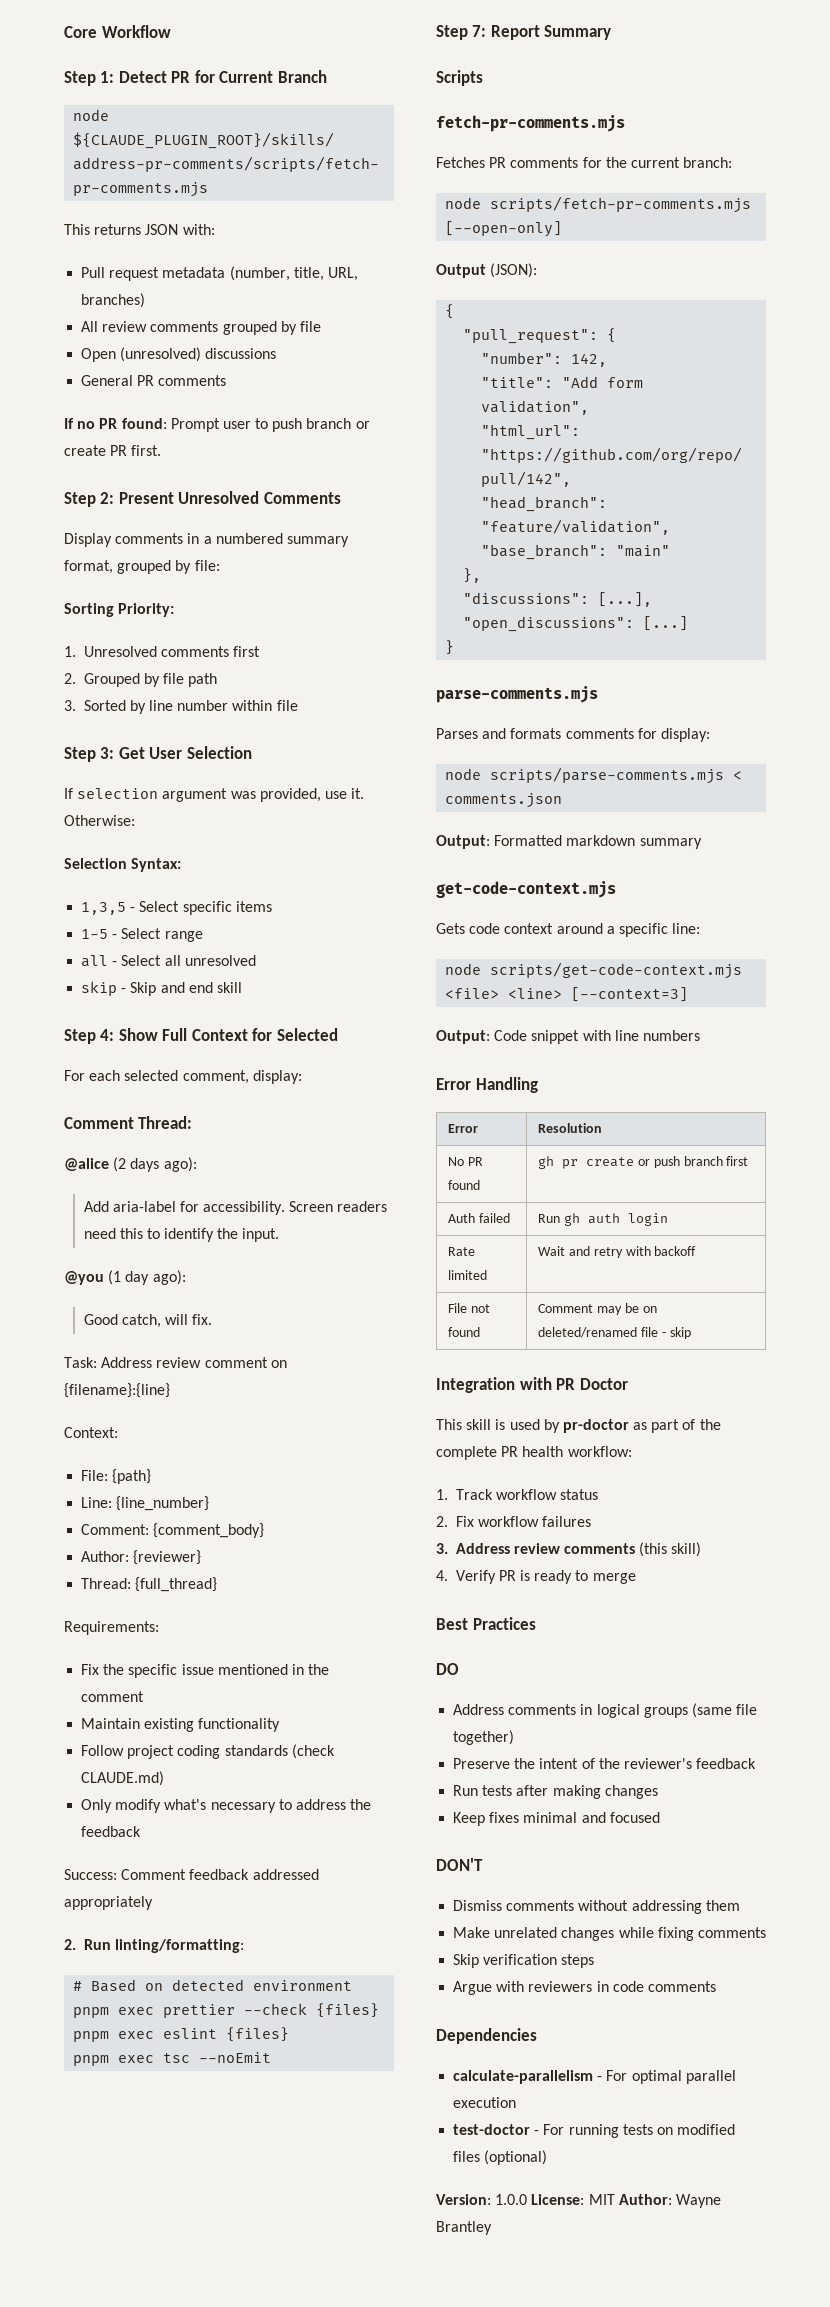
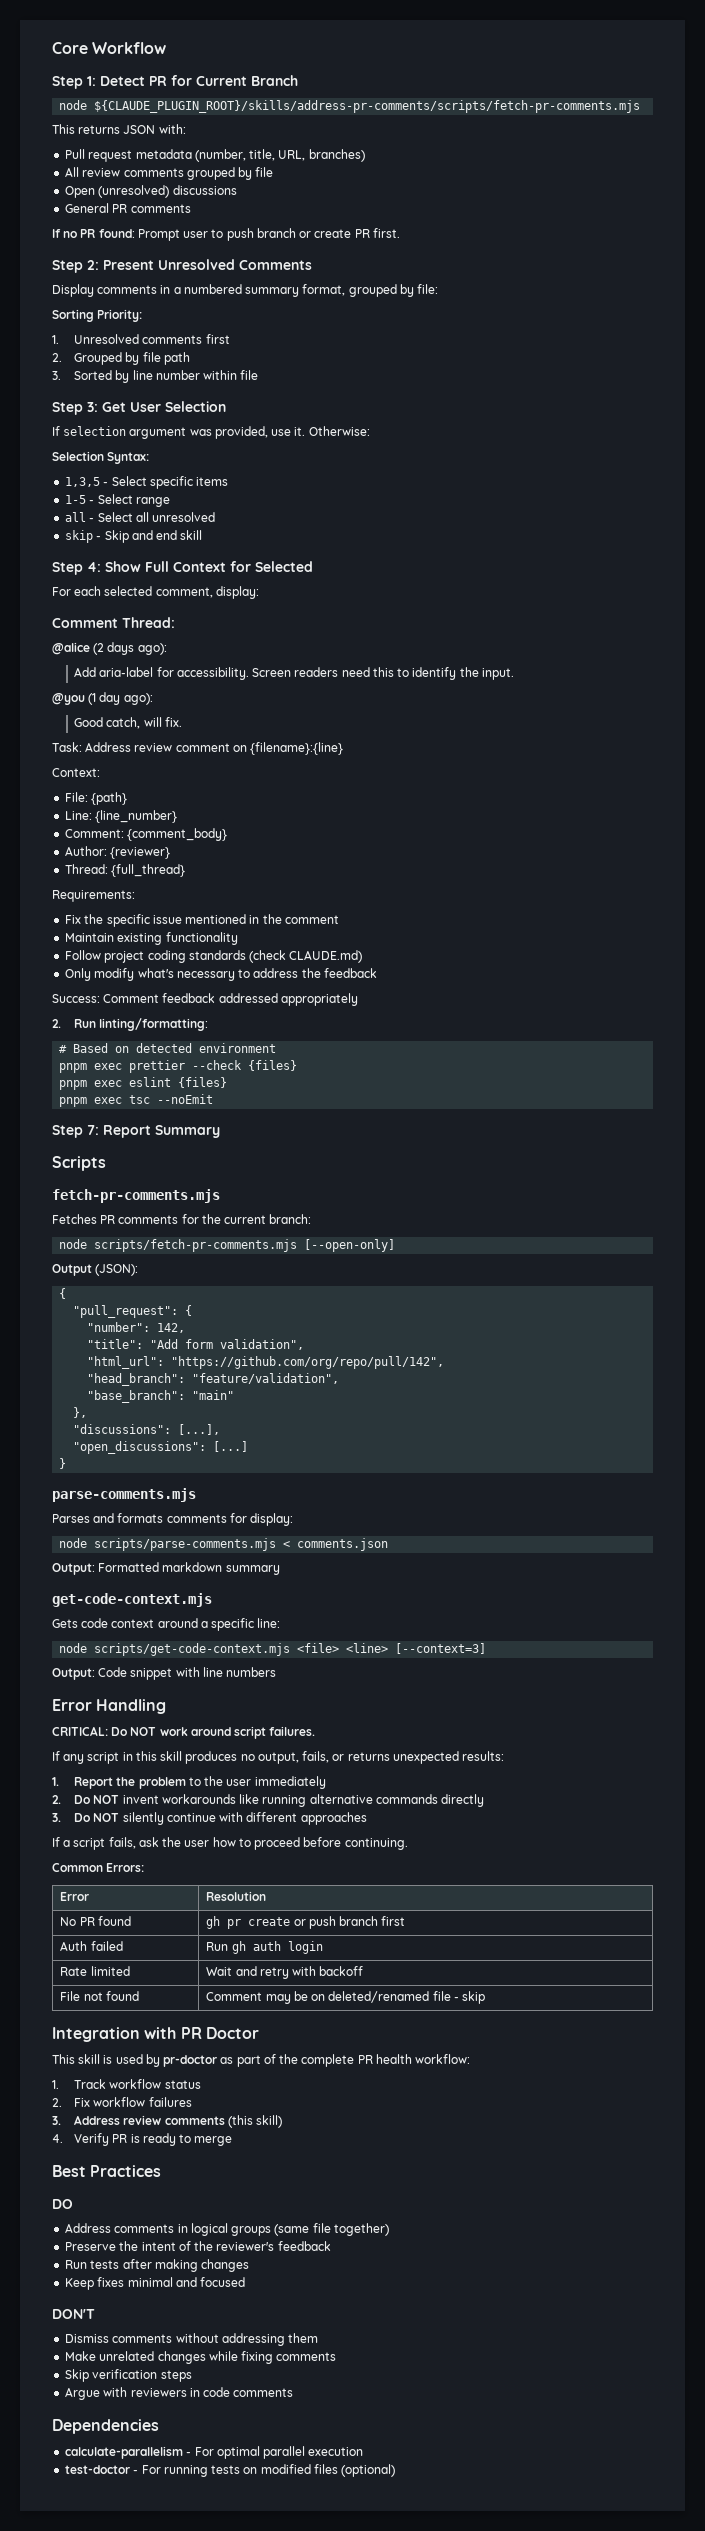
(538, 1085) none -> [52,1726,316,1739] [52,1751,505,1764] [52,1776,326,1789] [52,1794,485,1807] [52,1812,367,1825] [52,1837,408,1850] [52,1863,145,1872] // CRITICAL: Do NOT work around script failures. // If any script in this skill produces no output, fails, or returns unexpected results: // 1. Report the problem to the user immediately // 2. Do NOT invent workarounds like running alternative commands directly // 3. Do NOT silently continue with different approaches // If a script fails, ask the user how to proceed before continuing. // Common Errors:
[436,2194,721,2208] [436,2221,492,2235] // Version: 1.0.0 License: MIT Author: Wayne Brantley -> (396, 2470) none

